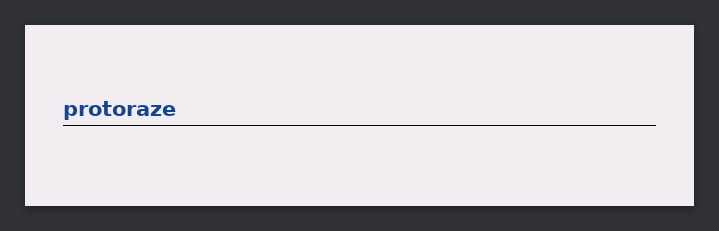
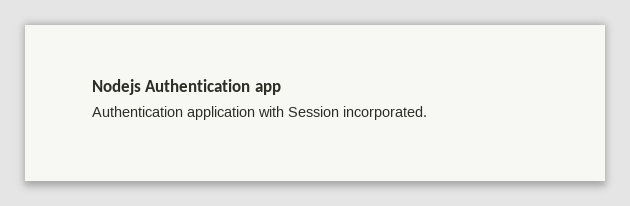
[63,101,176,120] protoraze -> [92,79,281,95] [92,106,427,120] Nodejs Authentication app // Authentication application with Session incorporated.

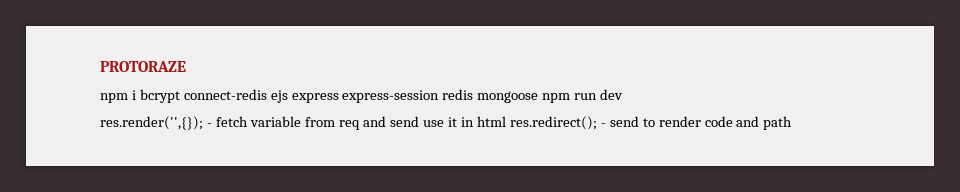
[92,79,281,95] [92,106,427,120] Nodejs Authentication app // Authentication application with Session incorporated. -> [100,61,186,72] [100,89,624,103] [100,116,793,130] PROTORAZE // npm i bcrypt connect-redis ejs express express-session redis mongoose npm run dev // res.render('',{}); - fetch variable from req and send use it in html res.redirect(); - send to render code and path

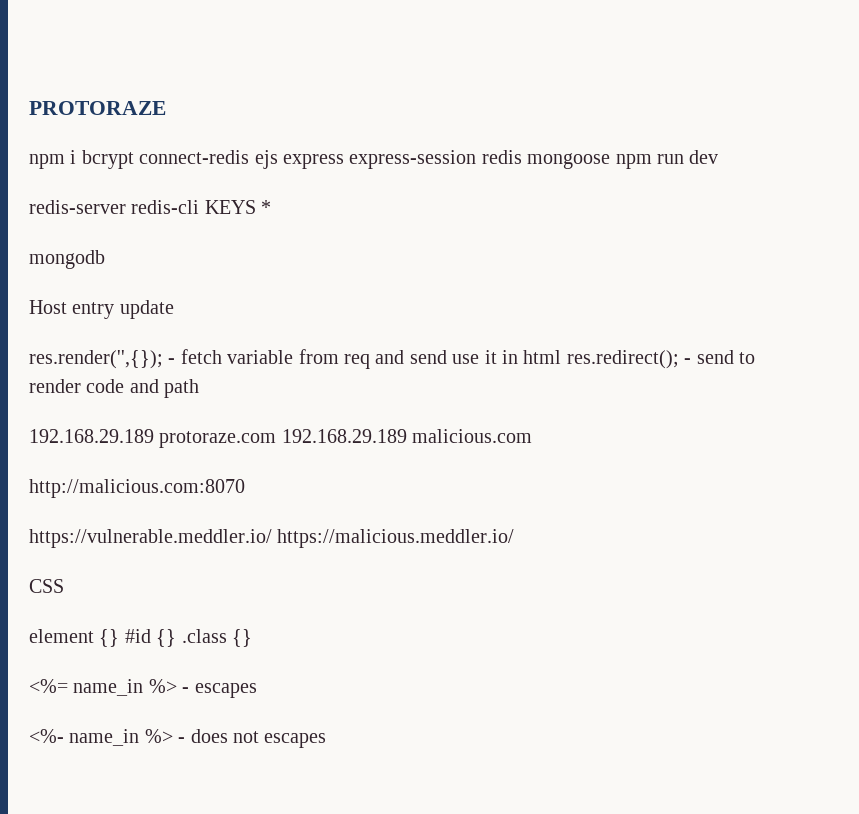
(624, 94) none -> [29,200,272,214] [29,250,105,269] [29,300,174,319] // redis-server redis-cli KEYS * // mongodb // Host entry update
(793, 123) none -> [29,429,533,448] [29,479,245,498] [29,529,515,548] [29,579,64,593] [29,629,253,647] [29,679,257,698] [29,729,327,748] // 192.168.29.189 protoraze.com 192.168.29.189 malicious.com // http://malicious.com:8070 // https://vulnerable.meddler.io/ https://malicious.meddler.io/ // CSS // element {} #id {} .class {} // <%= name_in %> - escapes // <%- name_in %> - does not escapes

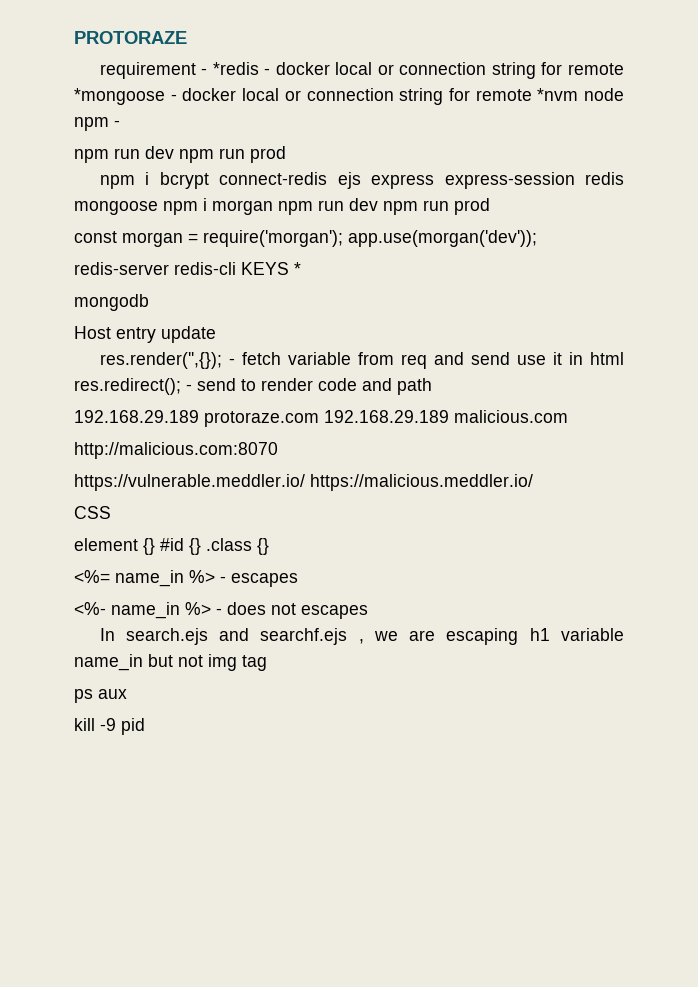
(166, 108) none -> [99,62,624,79] [74,88,624,105] [74,117,120,131] [74,146,286,163] // requirement - *redis - docker local or connection string for remote *mongoose - docker local or connection string for remote *nvm node npm - // npm run dev npm run prod
[656,150,719,164] run dev -> [203,198,490,215] [74,230,537,247] i morgan npm run dev npm run prod // const morgan = require('morgan'); app.use(morgan('dev'));
(327, 740) none -> [99,628,624,645] [74,654,267,671] [74,689,127,703] [74,718,145,735] // In search.ejs and searchf.ejs , we are escaping h1 variable name_in but not img tag // ps aux // kill -9 pid

